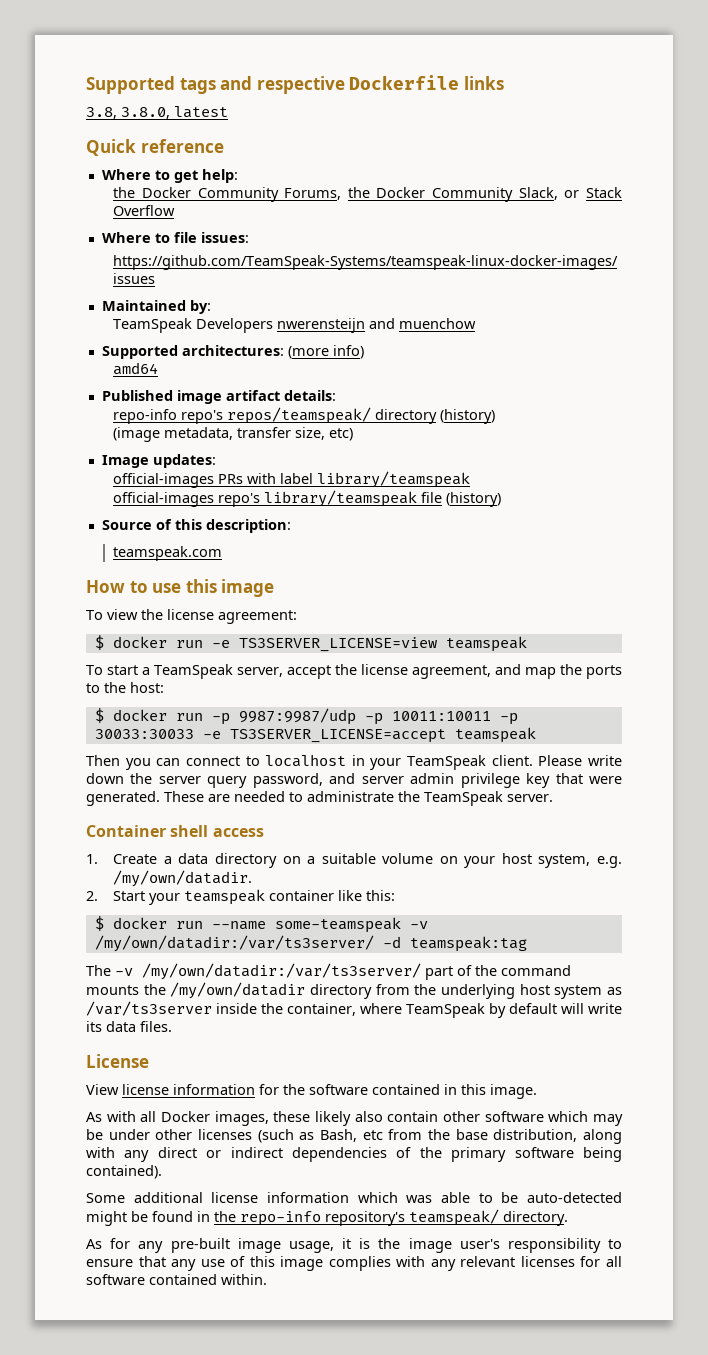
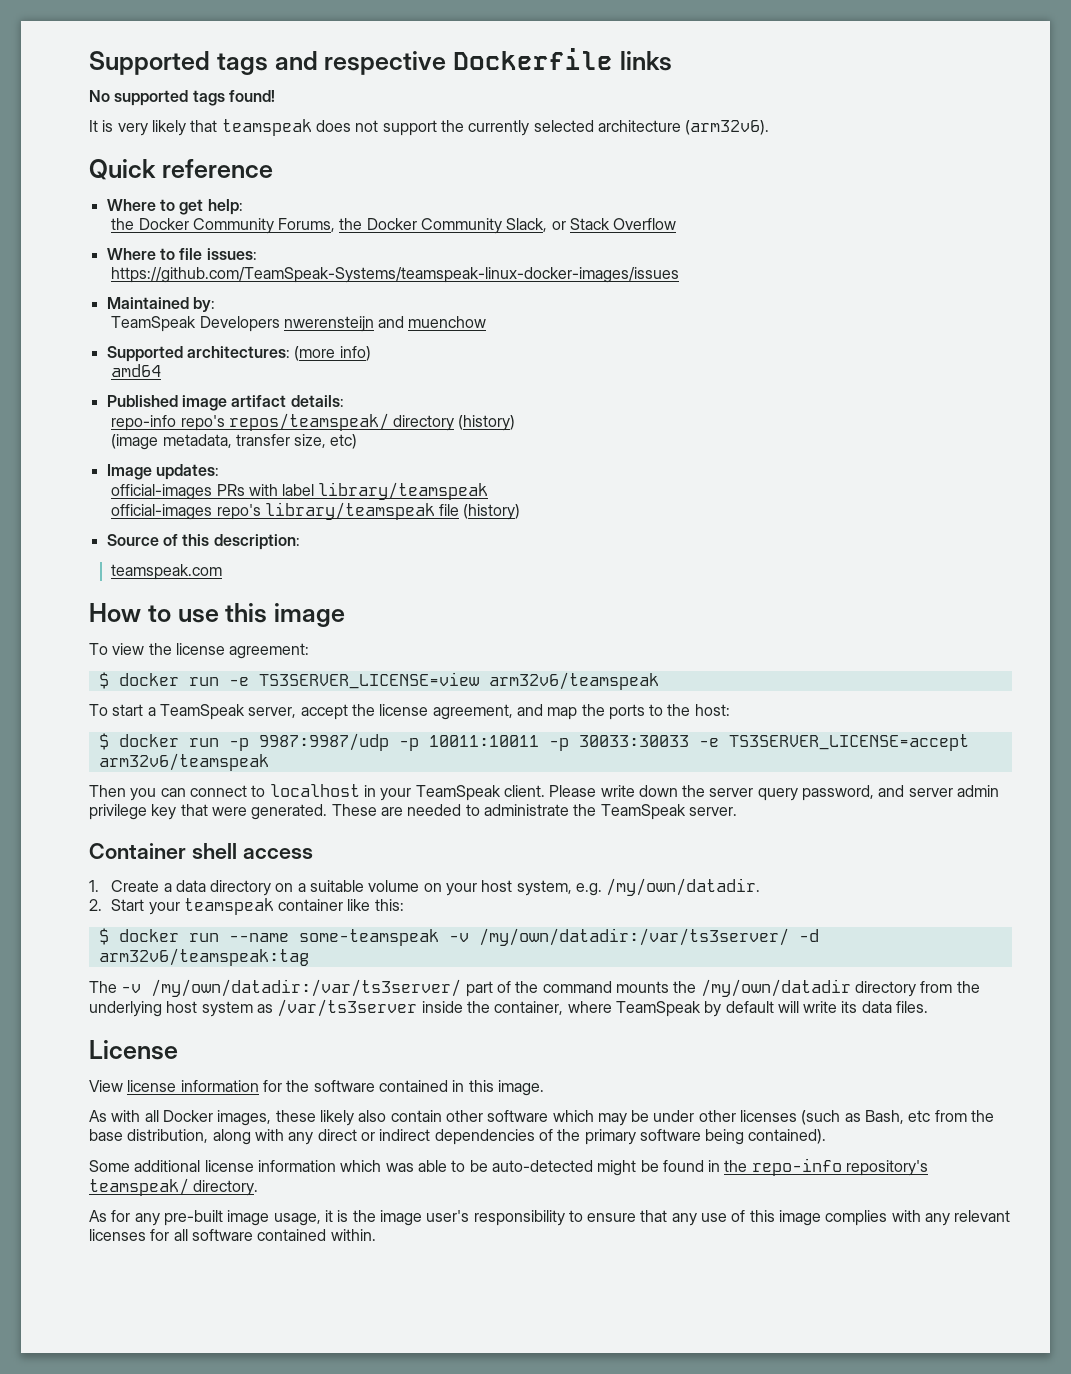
[86,106,228,119] 3.8, 3.8.0, latest -> [89,90,275,106] [89,119,770,136] No supported tags found! // It is very likely that teamspeak does not support the currently selected architecture (arm32v6).
[445,636,527,652] teamspeak -> [488,672,659,690] arm32v6/teamspeak
[454,727,536,743] teamspeak -> [98,753,269,771] arm32v6/teamspeak
[409,936,527,952] teamspeak:tag -> [98,948,309,966] arm32v6/teamspeak:tag

